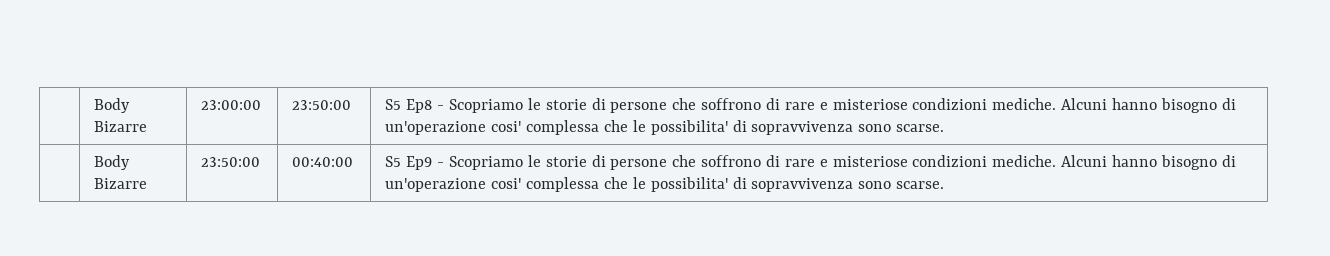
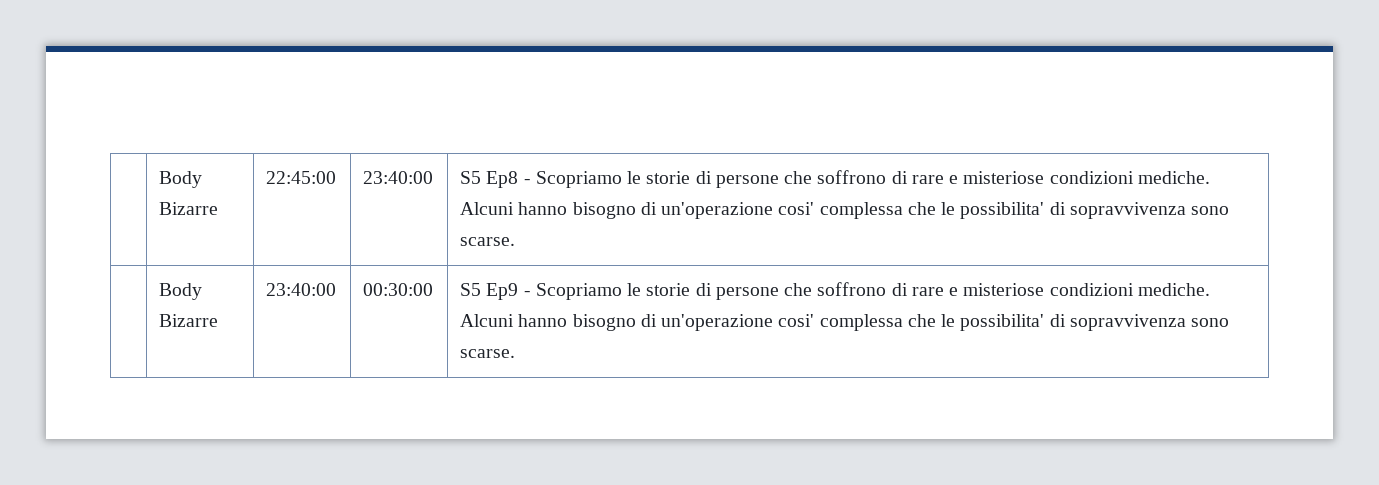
[94,98,131,113] [94,121,148,132] [201,100,262,110] [292,100,352,110] | Body Bizarre | 23:00:00 | 23:50:00 -> [159,171,203,188] [159,202,219,215] [266,171,337,184] [363,171,434,184] | Body Bizarre | 22:45:00 | 23:40:00
[201,157,261,167] [292,157,354,167] 23:50:00 | 00:40:00 -> [266,283,337,296] [363,283,434,296] 23:40:00 | 00:30:00

